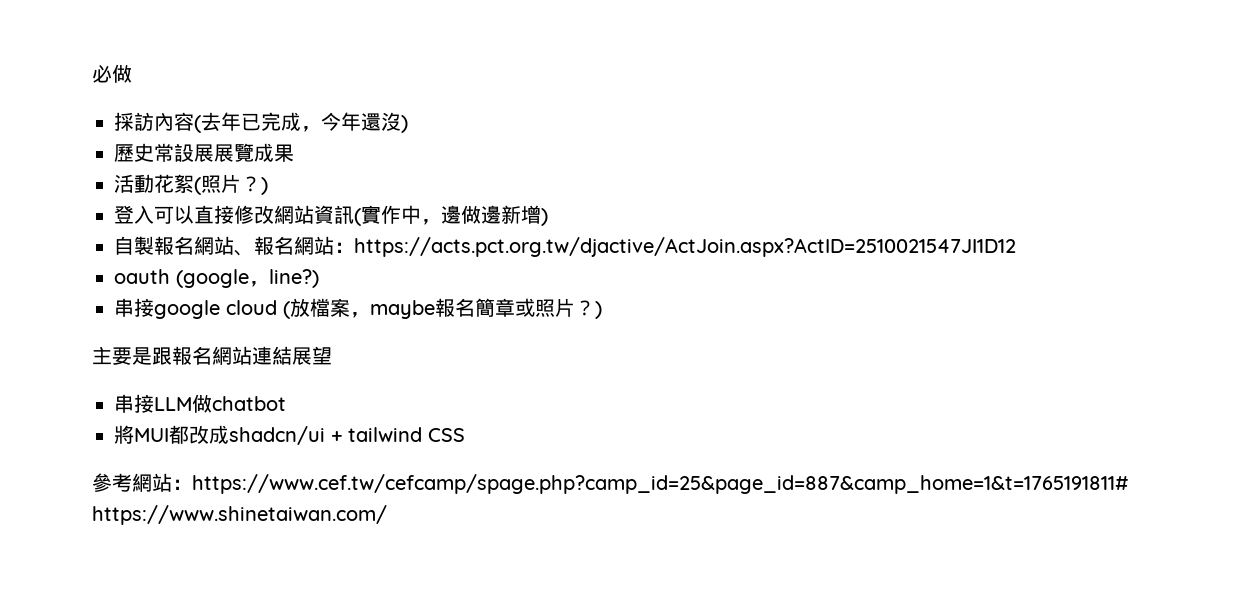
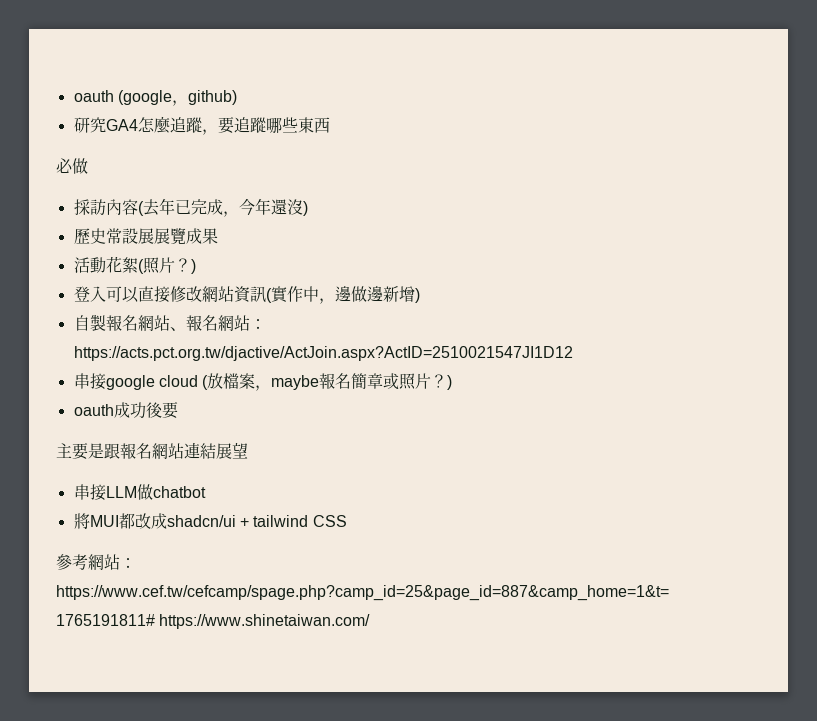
(92, 74) none -> [73,90,237,106] [73,116,330,135] oauth (google，github) // 研究GA4怎麼追蹤，要追蹤哪些東西 //
[114,269,319,288] // oauth (google，line?) -> (573, 353) none
(602, 310) none -> [73,402,178,419] // oauth成功後要

